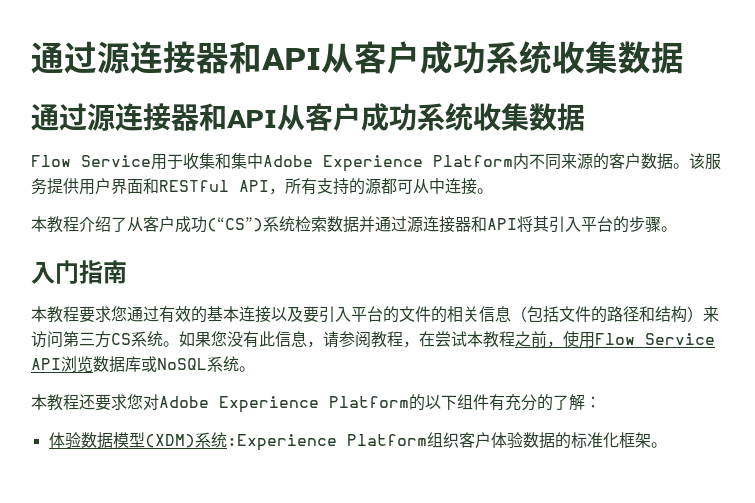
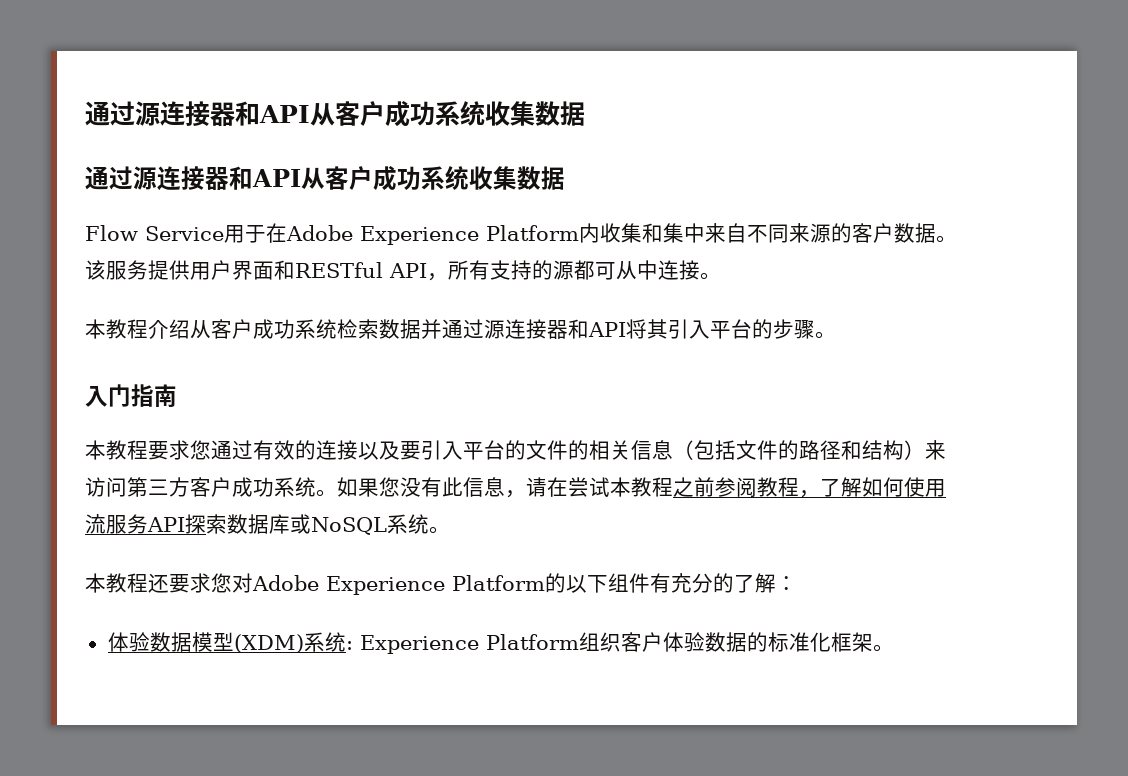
[183,153,529,172] 收集和集中Adobe Experience Platform内 -> [266,223,747,245] 在Adobe Experience Platform内收集和集中来自
[111,216,263,233] 了从客户成功(“CS”) -> [190,319,295,339] 从客户成功
[207,306,239,322] 基本 -> (316, 450) none
[111,333,131,345] CS -> [190,477,274,497] 客户成功
[339,331,419,348] 参阅教程， -> (547, 487) none
[547,331,715,348] [31,356,93,372] ，使用Flow Service API浏览 -> [715,477,946,498] [85,514,227,534] 参阅教程，了解如何使用流服务API探索
[226,434,337,451] :Experience -> [345,635,479,654] : Experience

